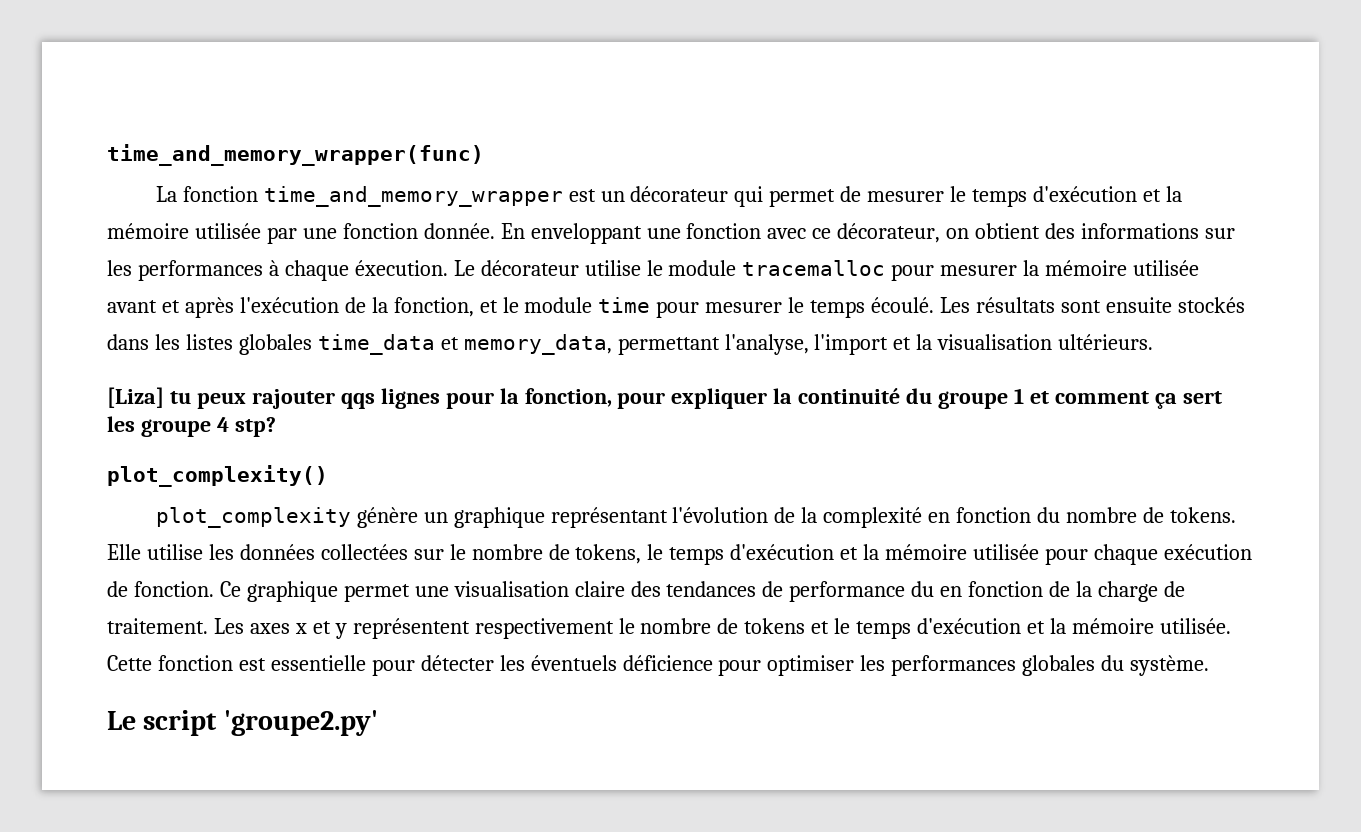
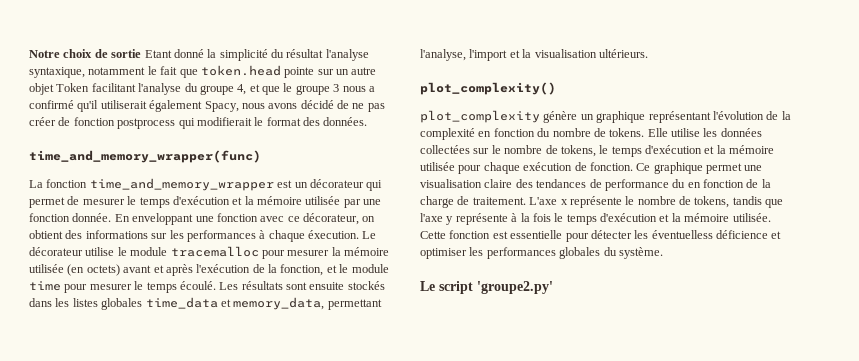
(107, 155) none -> [29,49,369,61] [29,65,377,78] [29,83,375,95] [29,100,385,112] [29,117,368,129] Notre choix de sortie Etant donné la simplicité du résultat l'analyse syntaxique, notamment le fait que token.head pointe sur un autre objet Token facilitant l'analyse du groupe 4, et que le groupe 3 nous a confirmé qu'il utiliserait également Spacy, nous avons décidé de ne pas créer de fonction postprocess qui modifierait le format des données. //
(1200, 268) none -> [67,264,120,276] (en octets)
[107,387,1222,409] [107,416,276,437] // [Liza] tu peux rajouter qqs lignes pour la fonction, pour expliquer la continuité du groupe 1 et comment ça sert les groupe 4 stp? -> (648, 53) none
[213,618,830,639] Les axes x et y représentent respectivement le nombre de tokens et -> [529,196,784,208] [420,213,551,225] L'axe x représente le nombre de tokens, tandis que l'axe y représente à la fois
[530,655,762,676] éventuels déficience pour -> [651,230,782,239] éventuelless déficience et

